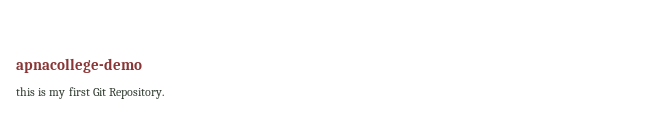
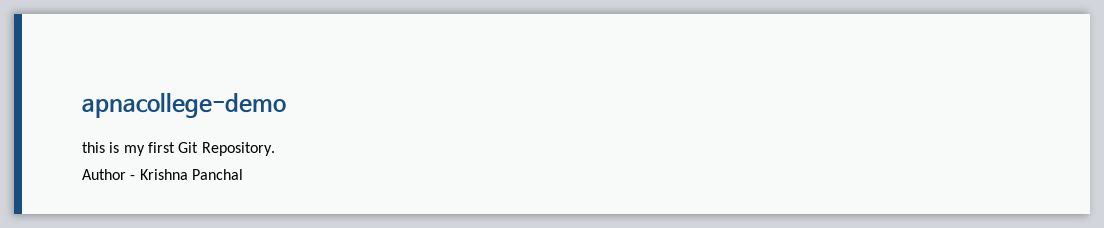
(165, 93) none -> [82,169,243,180] // Author - Krishna Panchal

